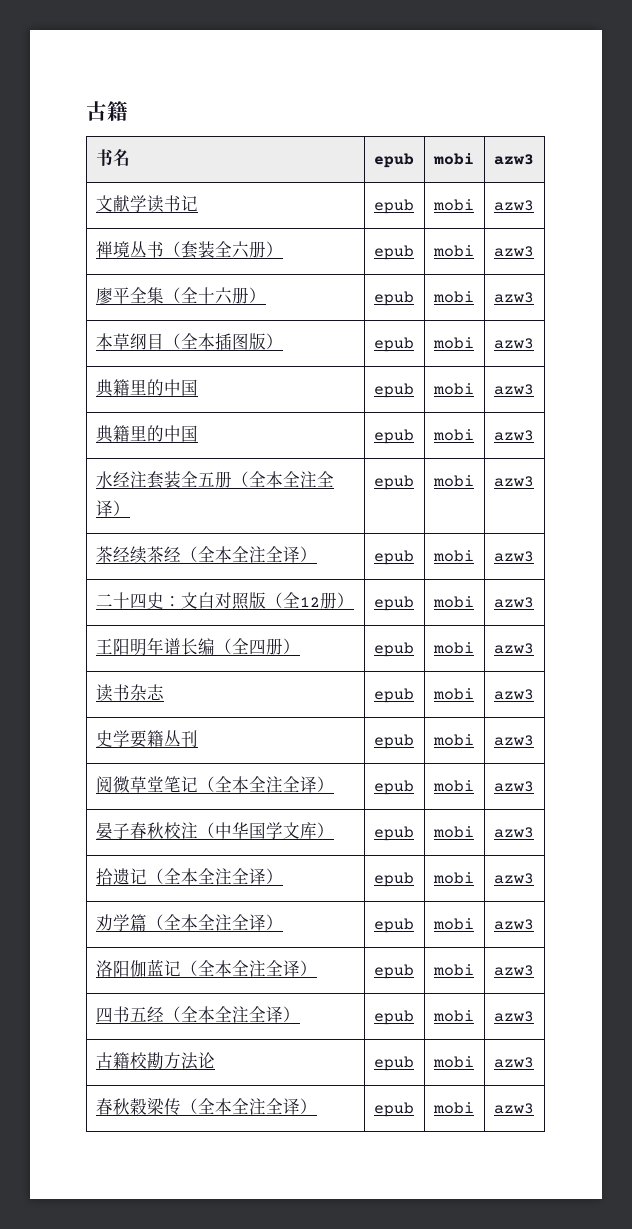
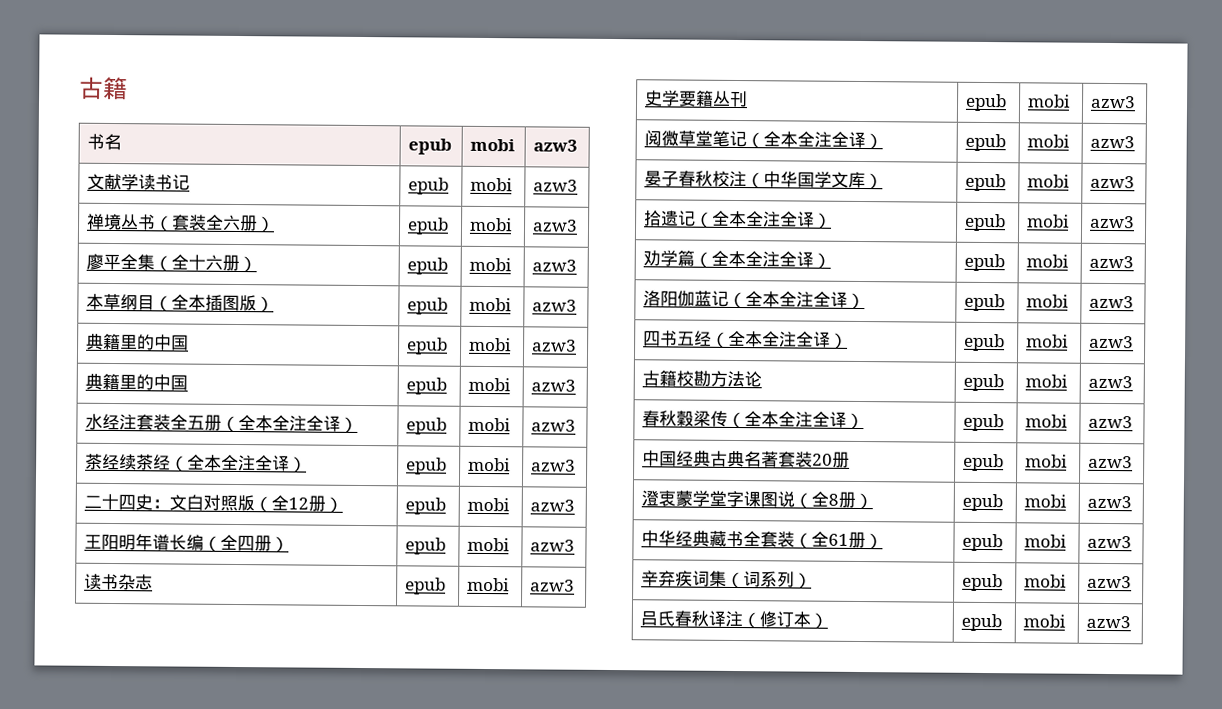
(534, 1108) none -> [642,450,851,468] [963,453,1005,472] [1025,454,1069,468] [1088,455,1134,469] [641,490,874,510] [962,493,1004,512] [1024,494,1068,508] [1087,495,1133,509] [641,530,884,550] [962,533,1004,552] [1024,534,1068,548] [1087,535,1133,549] [641,570,813,589] [962,573,1004,592] [1024,574,1068,588] [1087,575,1133,589] [640,610,829,629] [961,613,1003,632] [1023,614,1067,628] [1086,615,1132,629] // 中国经典古典名著套装20册 | epub | mobi | azw3 // 澄衷蒙学堂字课图说（全8册） | epub | mobi | azw3 // 中华经典藏书全套装（全61册） | epub | mobi | azw3 // 辛弃疾词集（词系列） | epub | mobi | azw3 // 吕氏春秋译注（修订本） | epub | mobi | azw3

